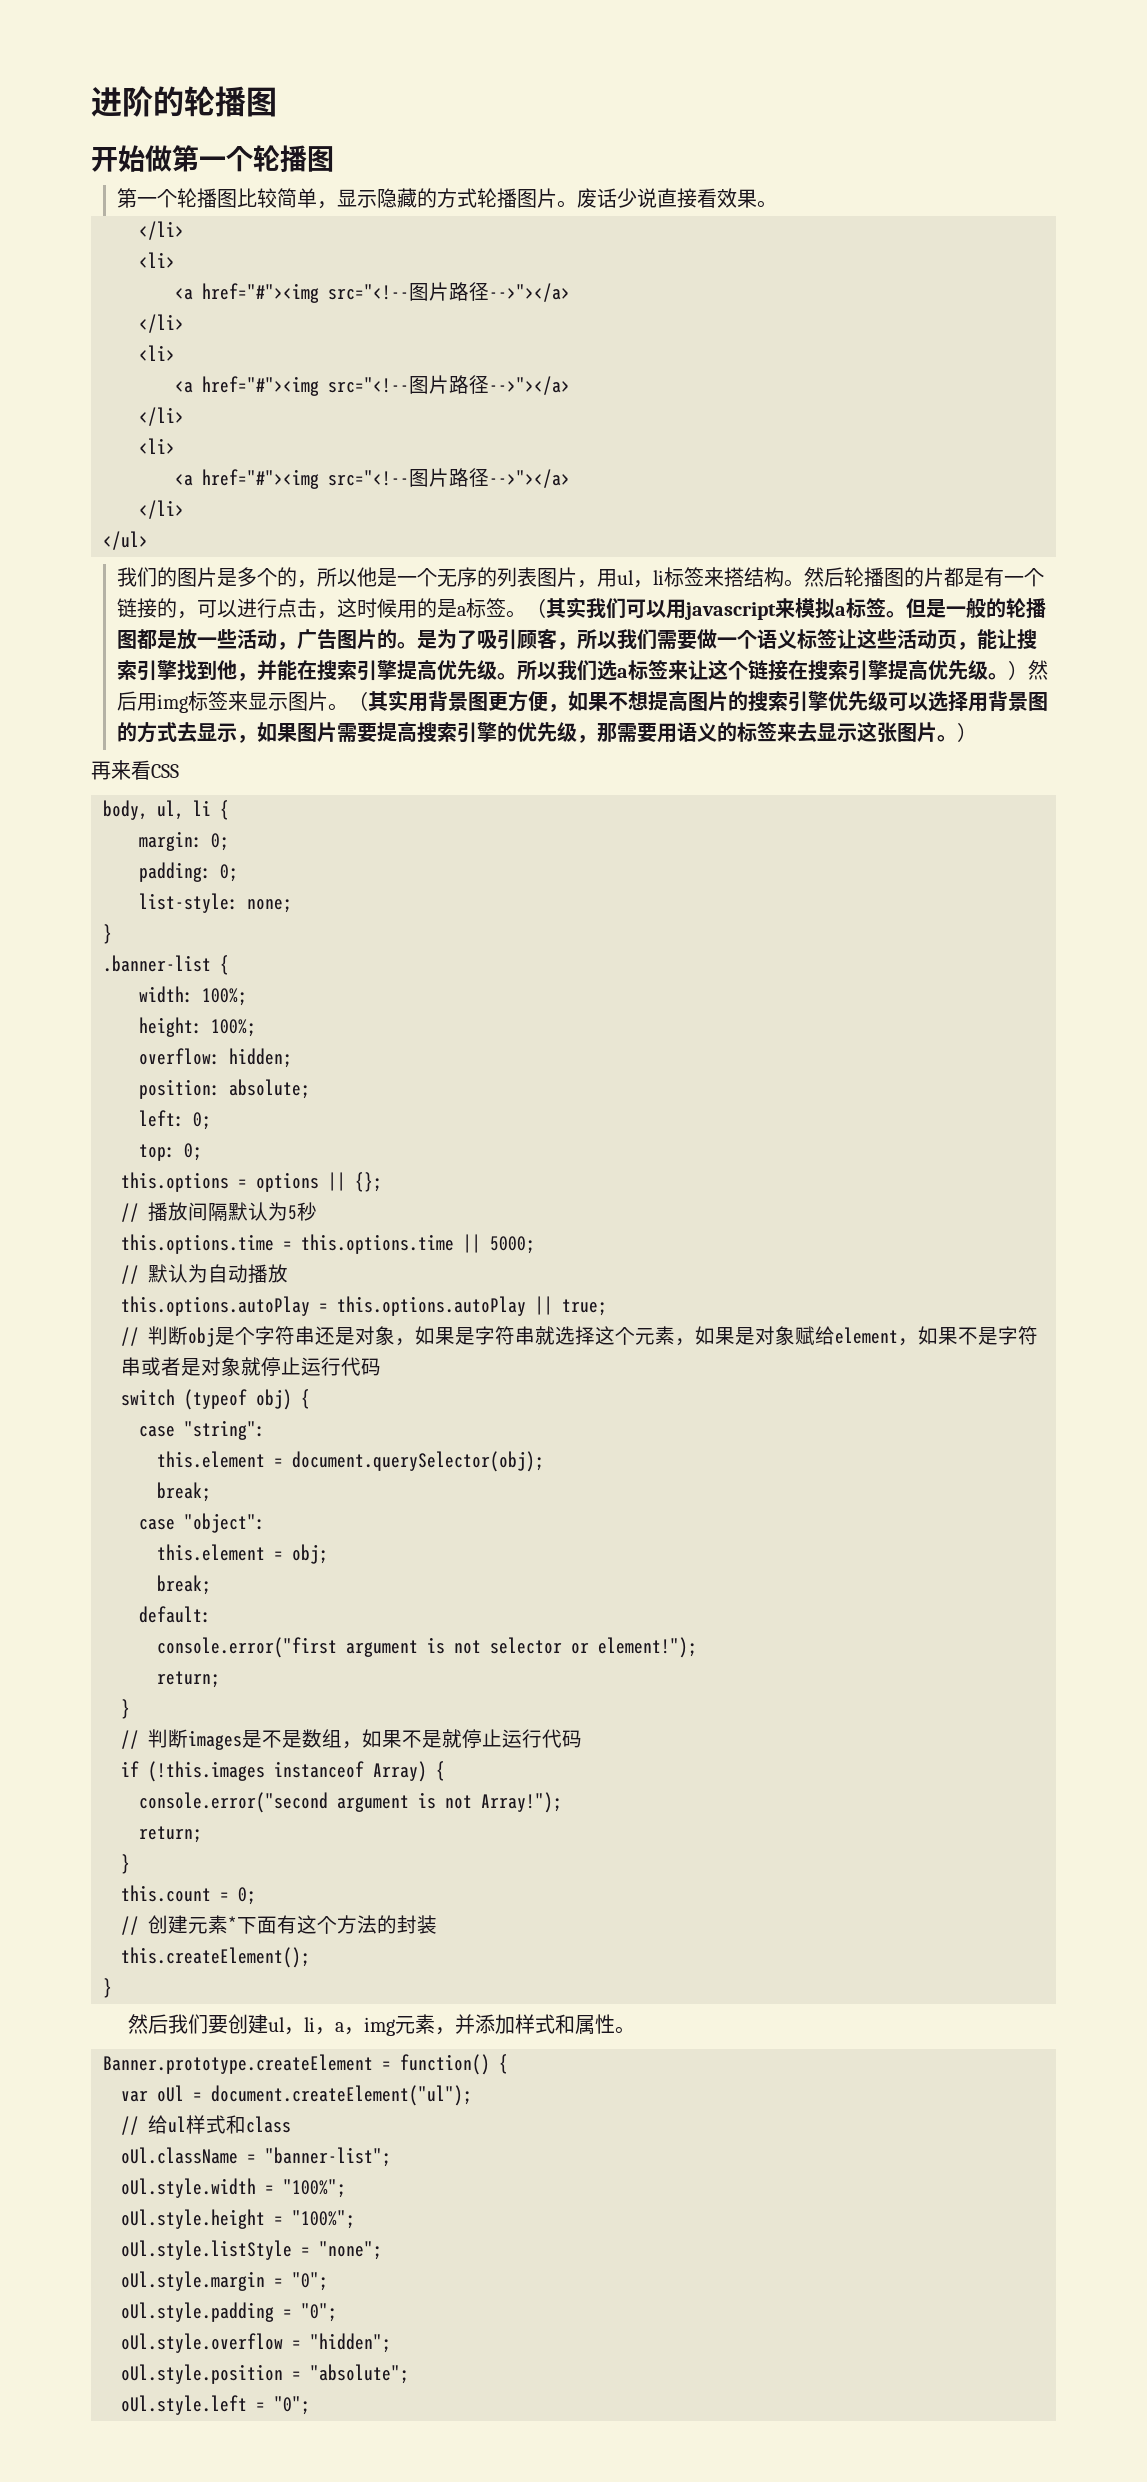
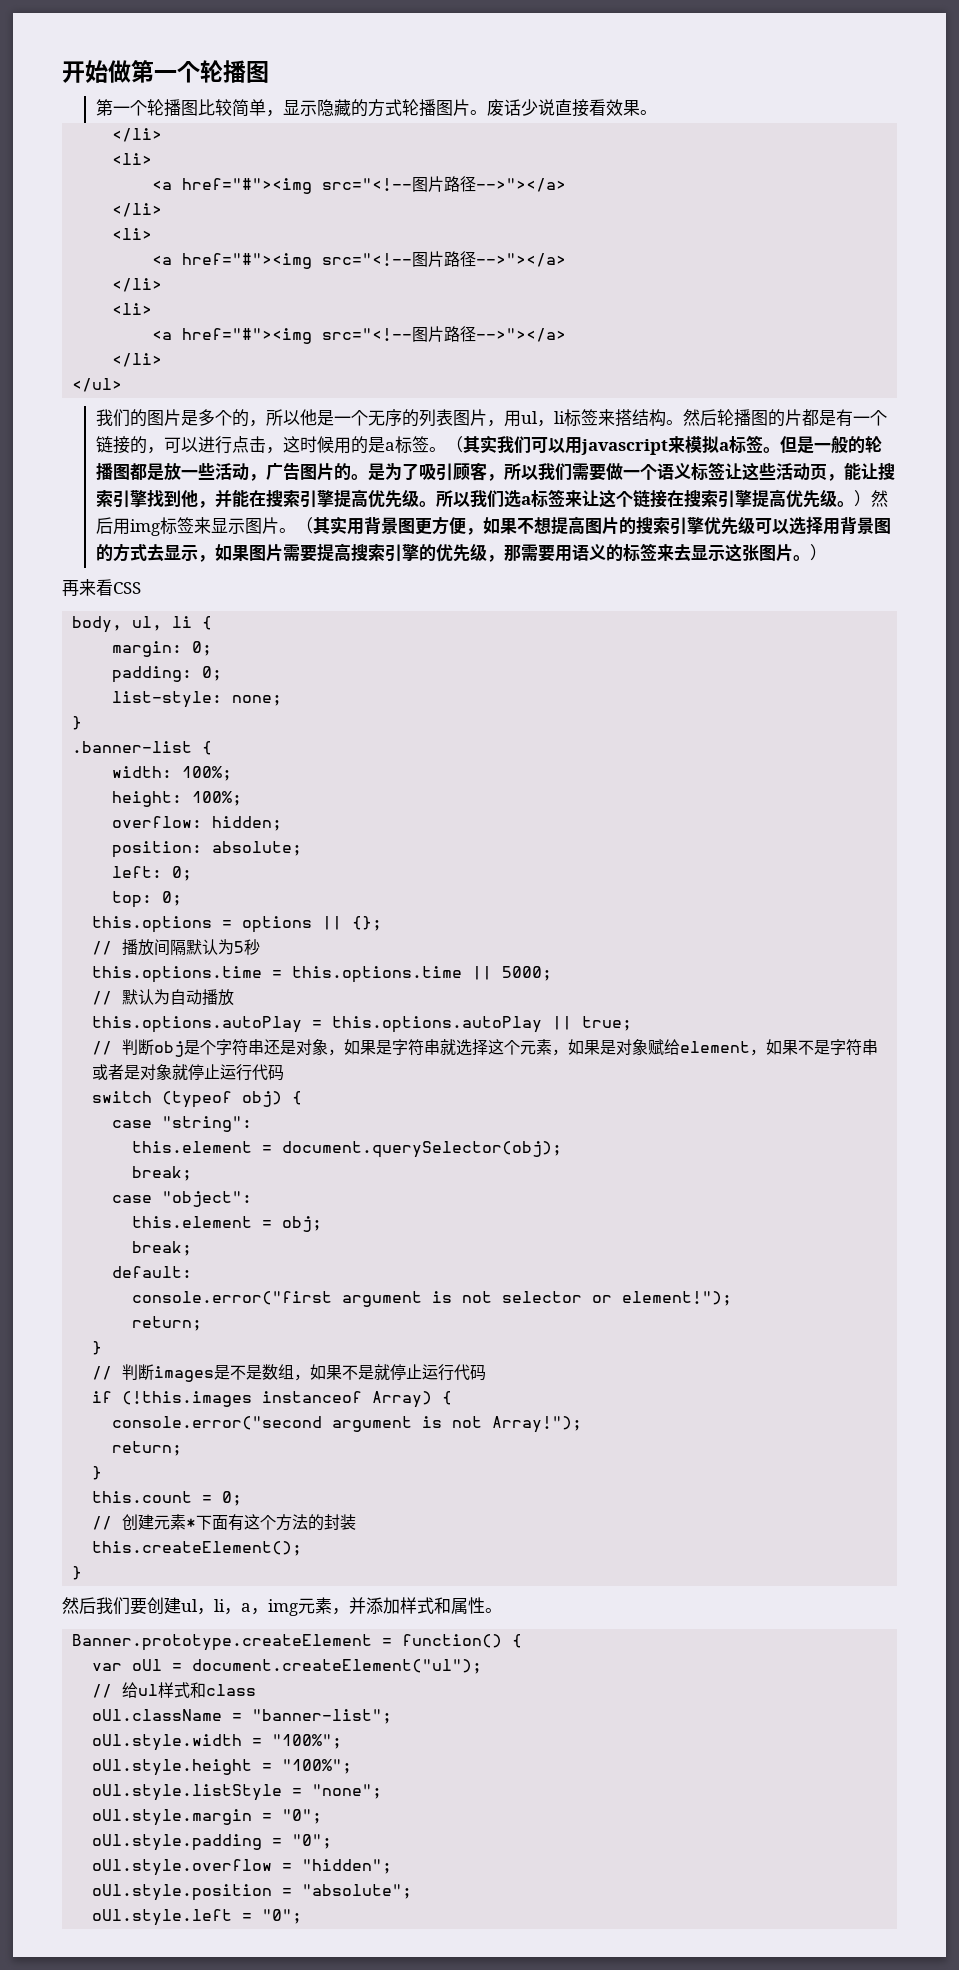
[91,86,277,117] 进阶的轮播图 // -> (62, 72) none

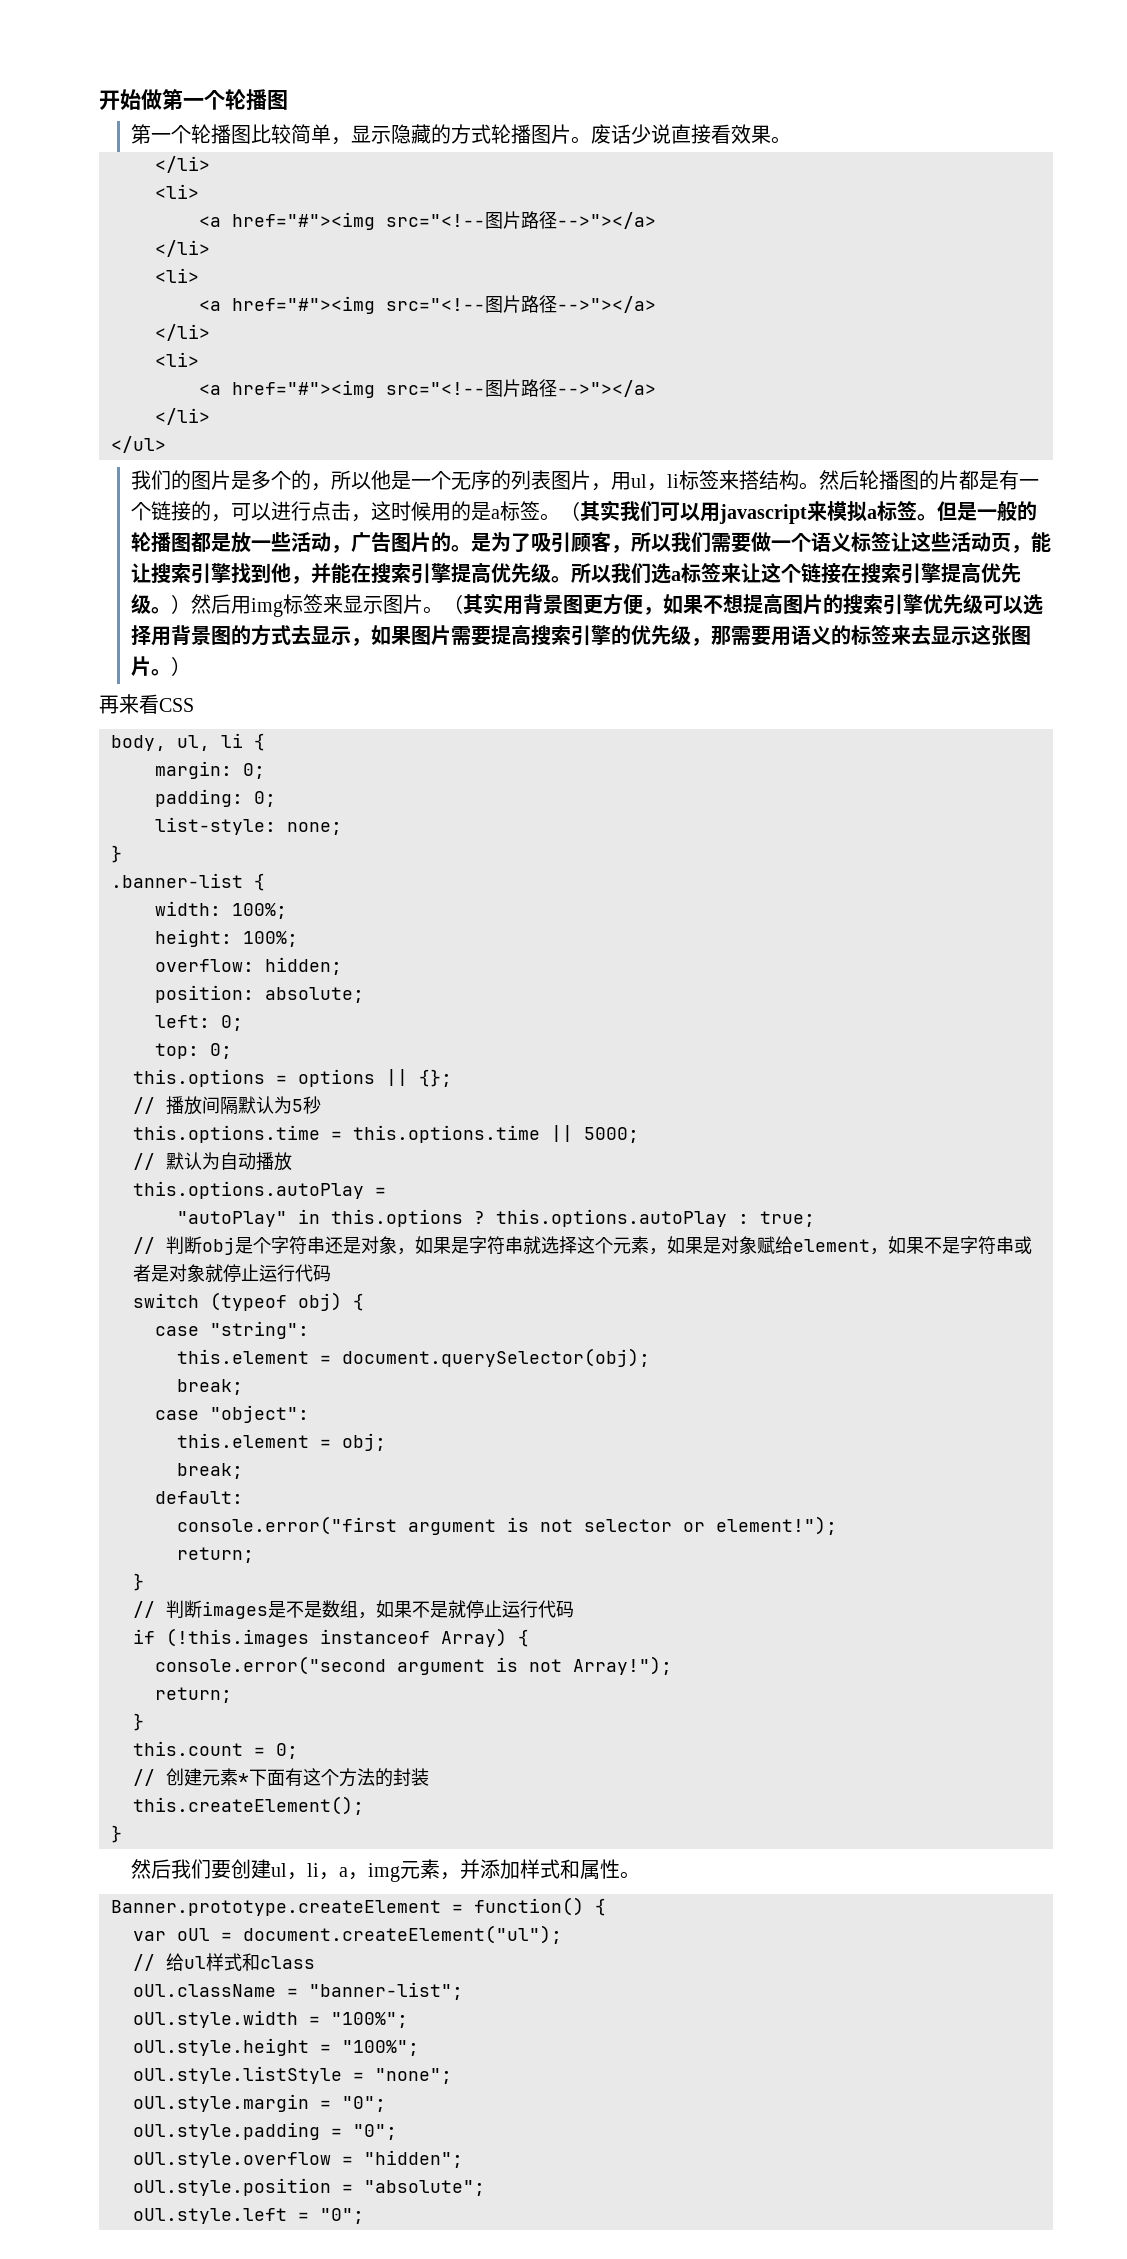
[332,1016,573,1033] this.options.autoPlay || -> [177,1209,749,1227] // "autoPlay" in this.options ? this.options.autoPlay :

